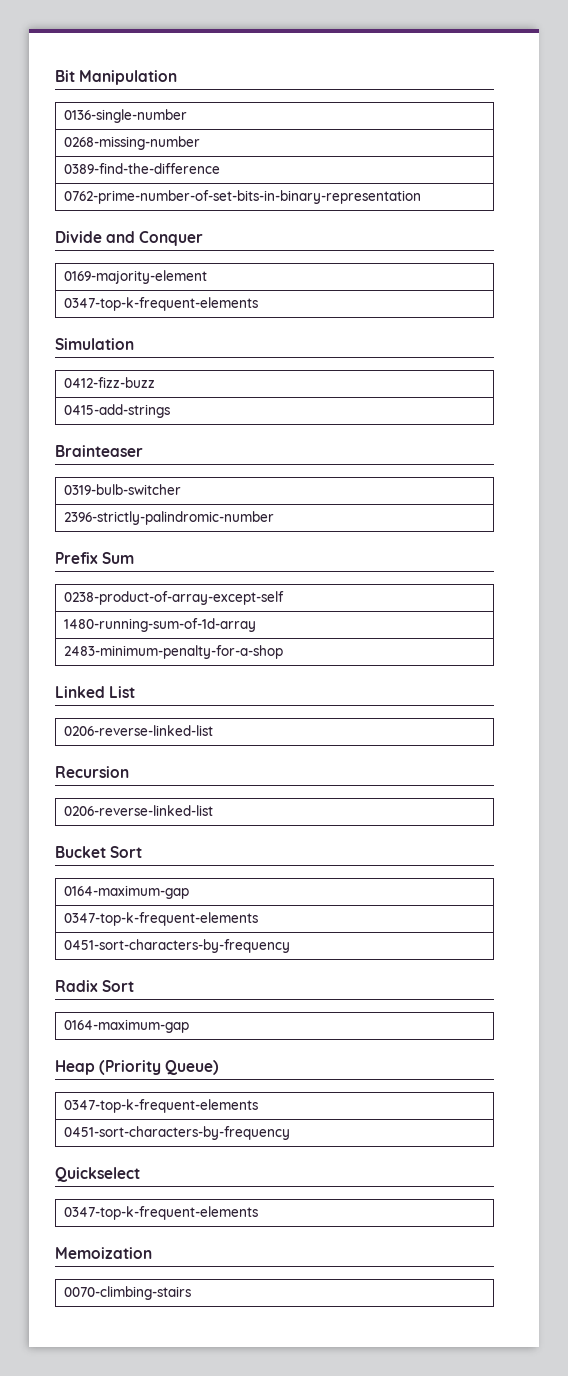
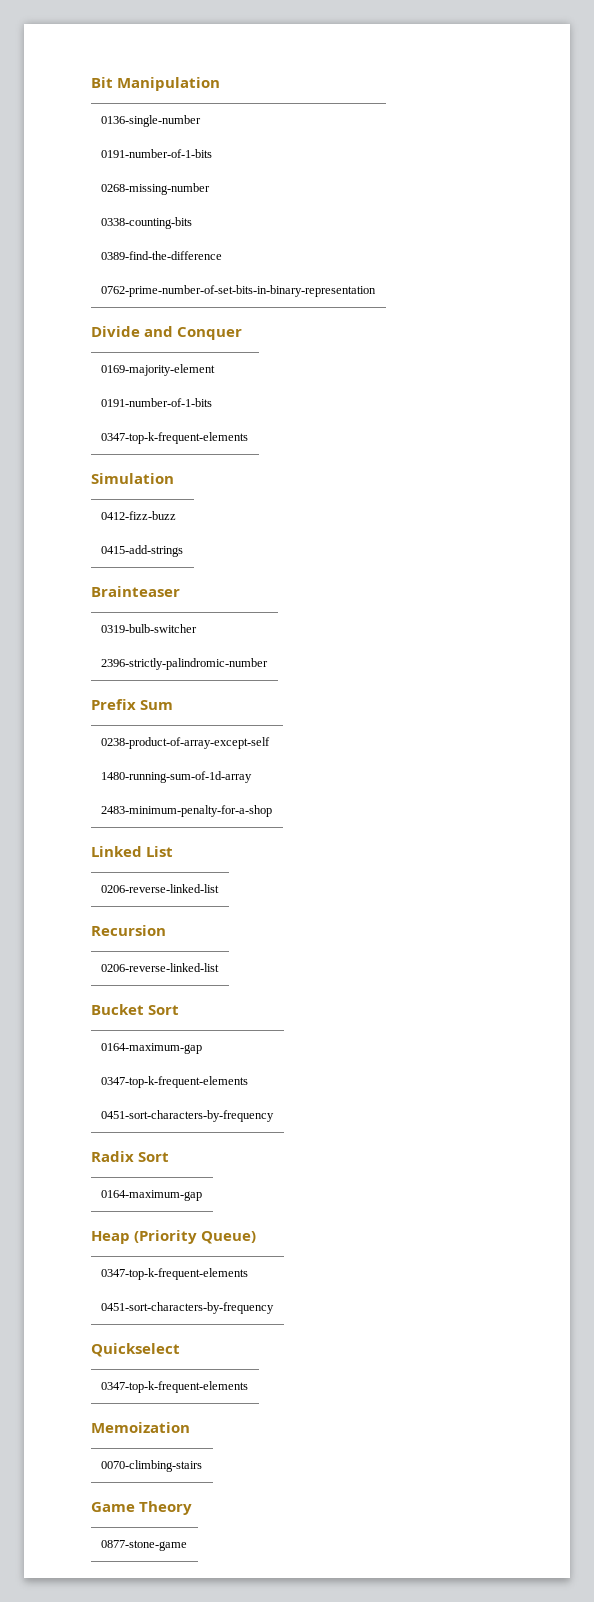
(187, 116) none -> [100,149,212,158] // 0191-number-of-1-bits
(200, 143) none -> [100,217,192,229] // 0338-counting-bits
(207, 277) none -> [100,398,212,407] // 0191-number-of-1-bits
(191, 1293) none -> [91,1501,193,1515] [100,1540,187,1551] // Game Theory // 0877-stone-game

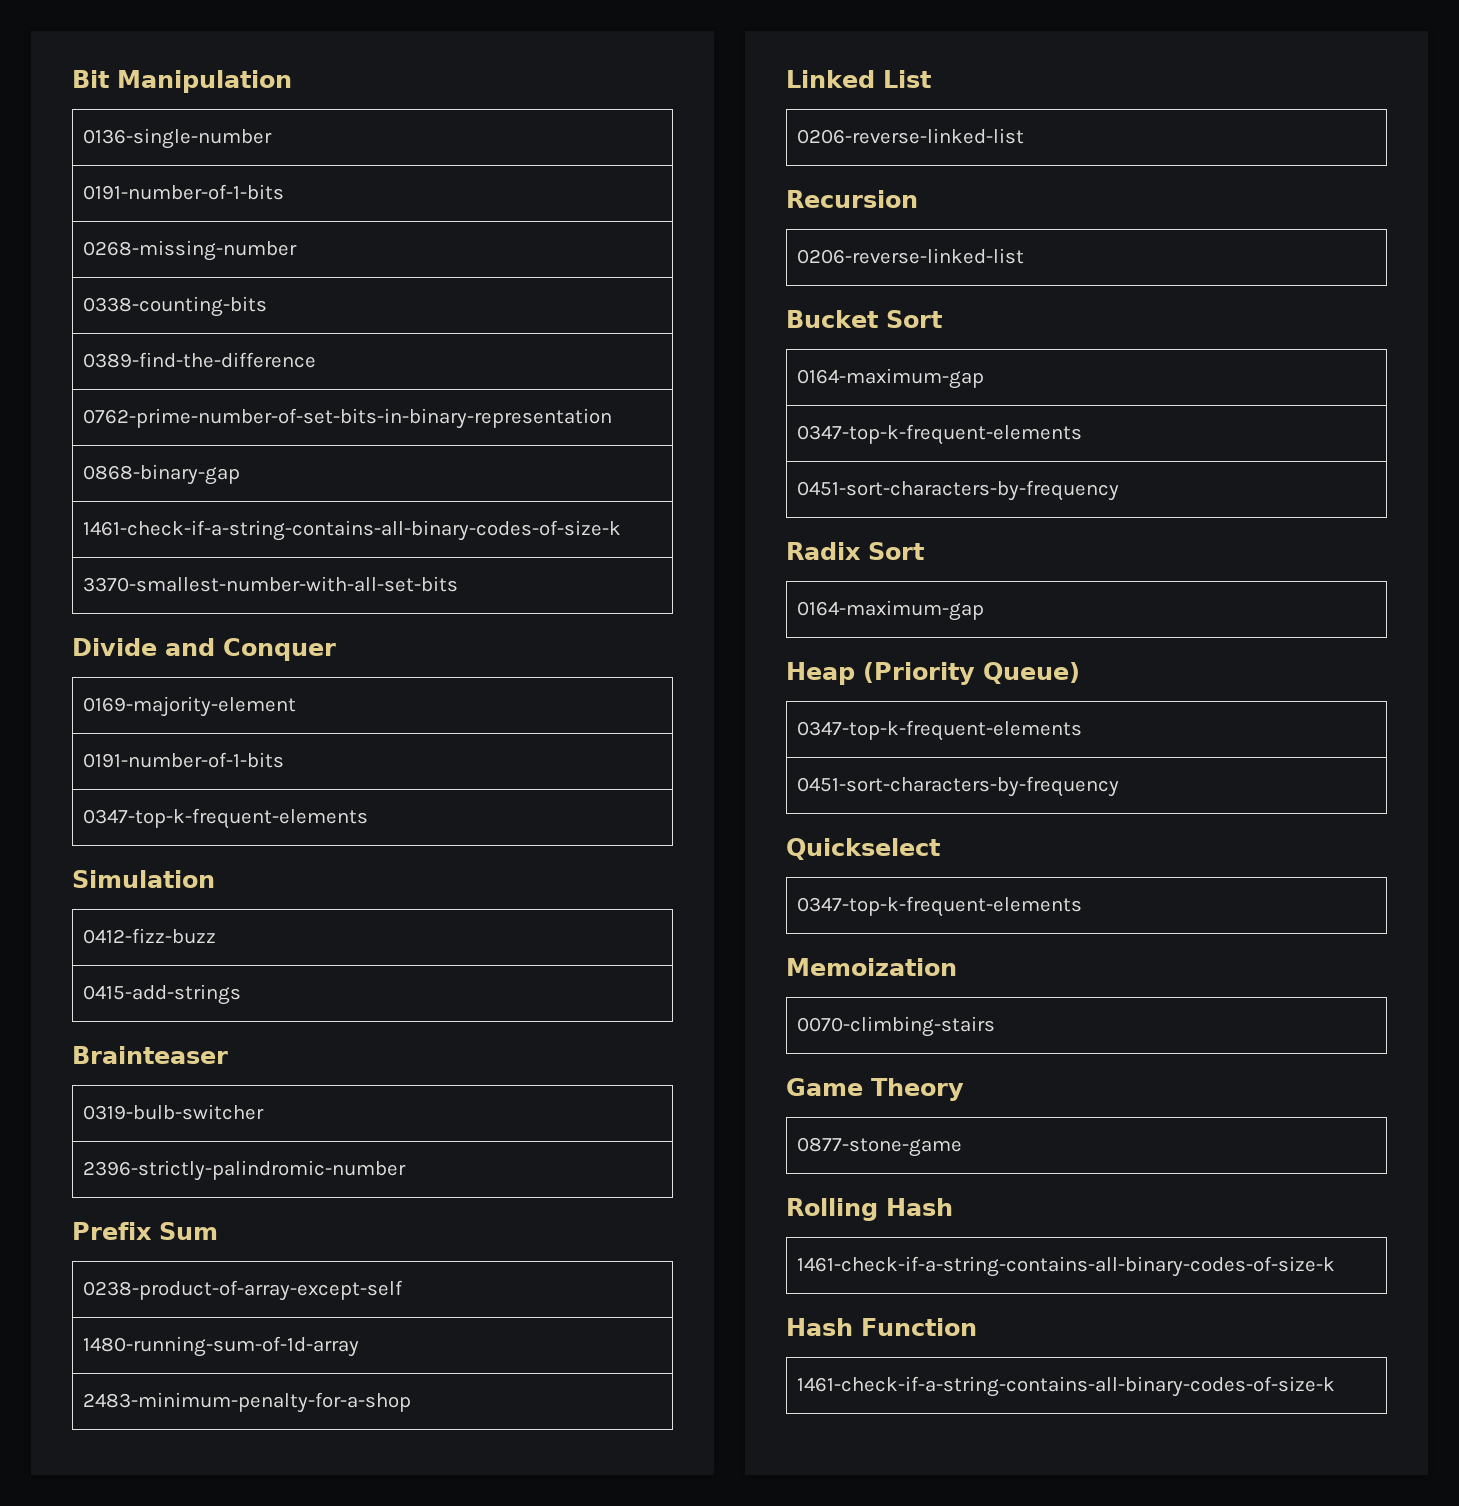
(376, 291) none -> [82,464,240,485] [82,520,621,541] [82,576,458,592] // 0868-binary-gap // 1461-check-if-a-string-contains-all-binary-codes-of-size-k // 3370-smallest-number-with-all-set-bits
(187, 1545) none -> [786,1198,953,1221] [796,1256,1335,1277] [786,1318,977,1336] [796,1376,1335,1397] // Rolling Hash // 1461-check-if-a-string-contains-all-binary-codes-of-size-k // Hash Function // 1461-check-if-a-string-contains-all-binary-codes-of-size-k

